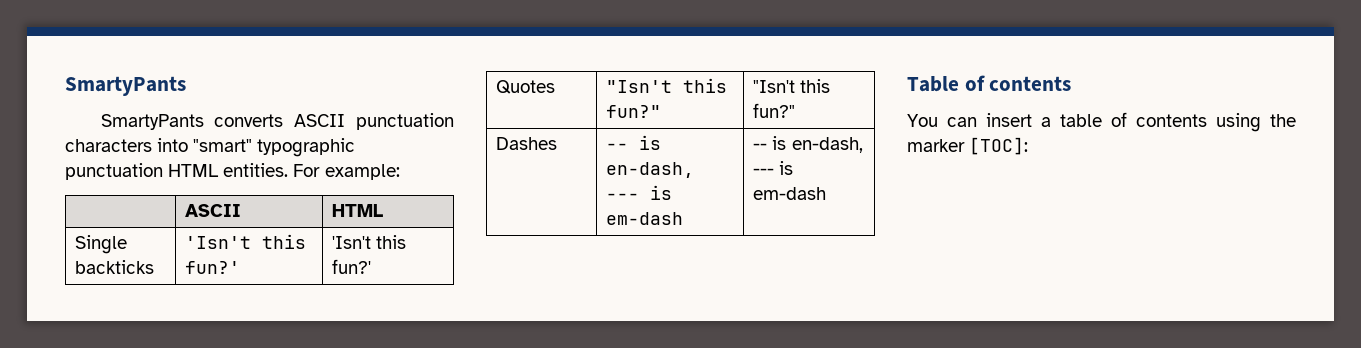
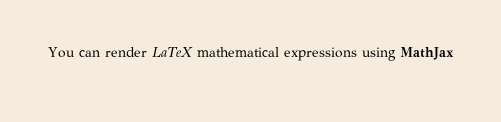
[65,76,186,96] [100,113,454,130] [65,138,356,157] [65,163,400,180] [185,204,242,217] [332,204,384,217] [75,235,128,254] [75,260,155,274] [185,234,307,249] [185,261,241,274] [332,235,407,249] [332,259,372,274] [496,80,556,94] [606,78,728,93] [606,105,662,118] [753,79,831,93] [753,103,796,118] [496,137,558,150] [606,135,662,150] [606,162,695,178] [606,185,673,200] [606,212,684,225] [753,136,863,153] [753,161,794,175] [753,187,827,200] [907,75,1072,92] [907,112,1296,132] [907,137,1029,155] SmartyPants // SmartyPants converts ASCII punctuation characters into "smart" typographic punctuation HTML entities. For example: // | ASCII | HTML // Single backticks | 'Isn't this fun?' | 'Isn't this fun?' // Quotes | "Isn't this fun?" | "Isn't this fun?" // Dashes | -- is en-dash, --- is em-dash | -- is en-dash, --- is em-dash // Table of contents // You can insert a table of contents using the marker [TOC]: -> [48,47,454,61] You can render LaTeX mathematical expressions using MathJax

